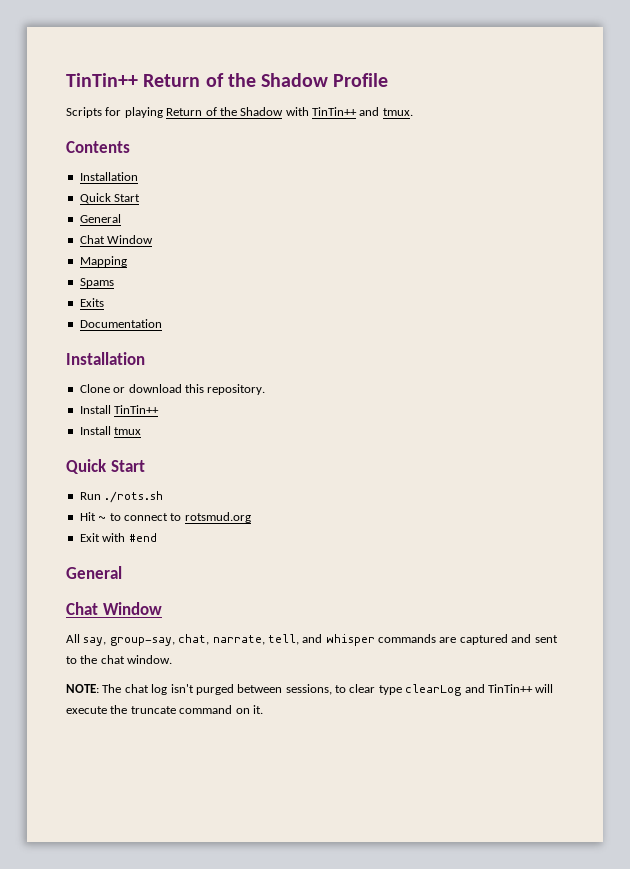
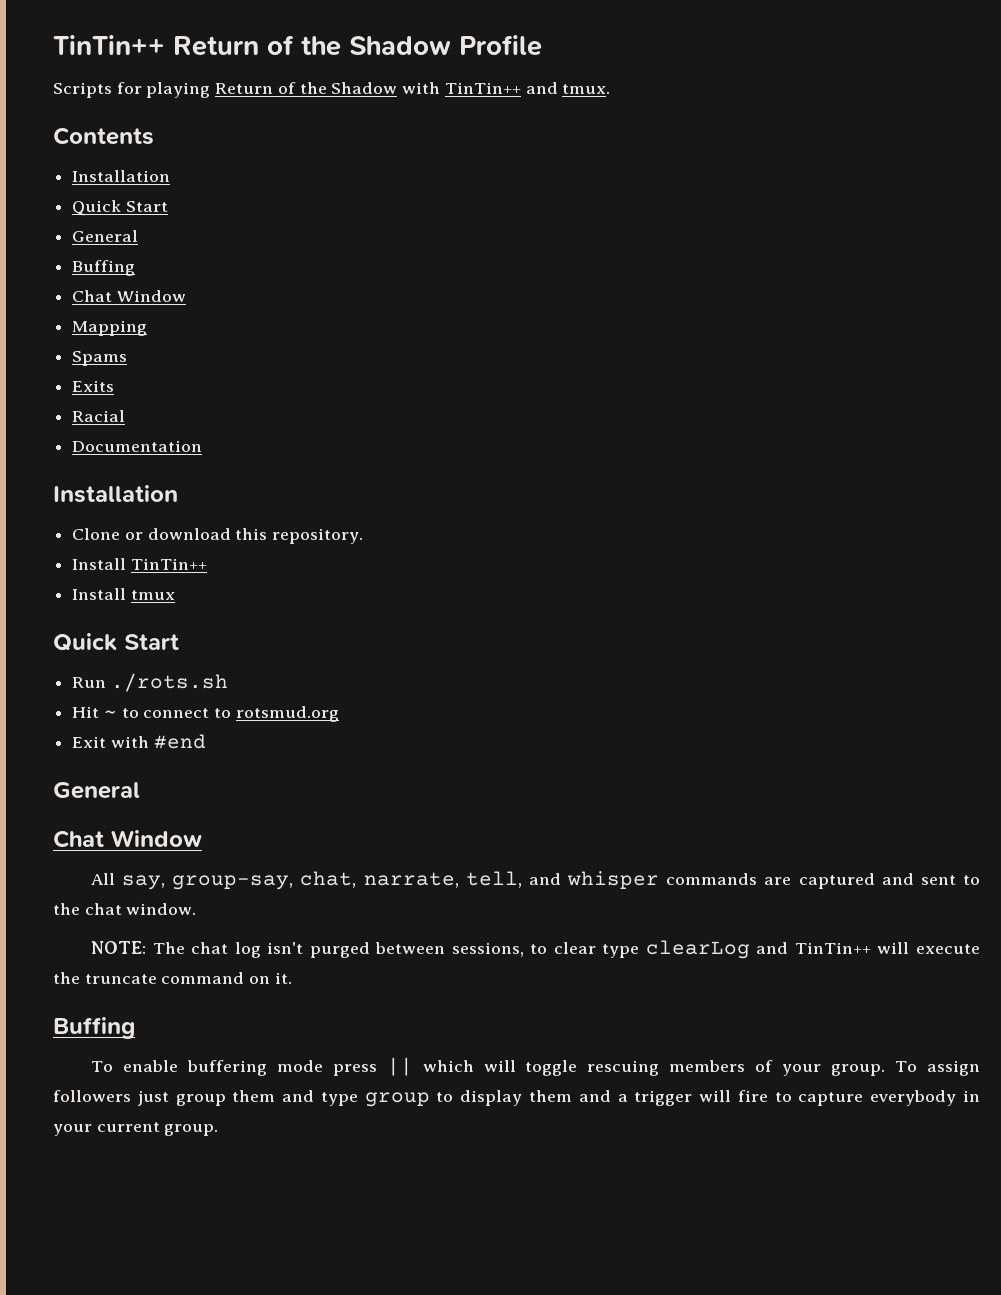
(121, 218) none -> [72,260,136,276] // Buffing
(104, 302) none -> [72,410,126,422] // Racial
(263, 709) none -> [53,1017,135,1039] [90,1057,981,1076] [53,1090,981,1107] [53,1122,219,1136] // Buffing // To enable buffering mode press || which will toggle rescuing members of your group. To assign followers just group them and type group to display them and a trigger will fire to capture everybody in your current group.

